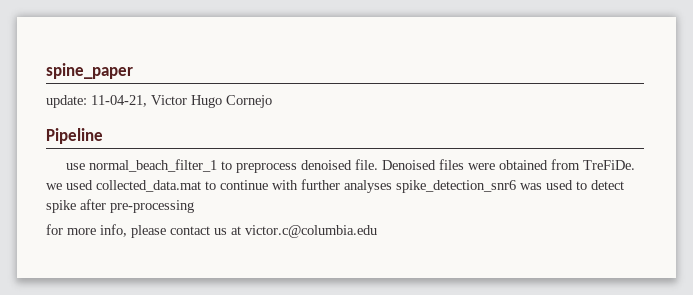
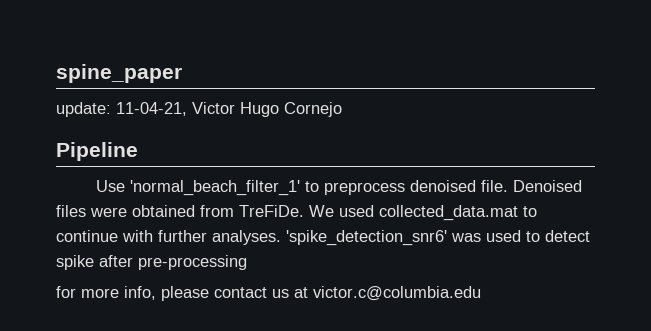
[66,159,218,172] use normal_beach_filter_1 -> [95,180,300,196] Use 'normal_beach_filter_1'
[46,183,62,190] we -> [309,205,334,217] We
[344,180,516,193] analyses spike_detection_snr6 -> [212,230,447,246] analyses. 'spike_detection_snr6'

